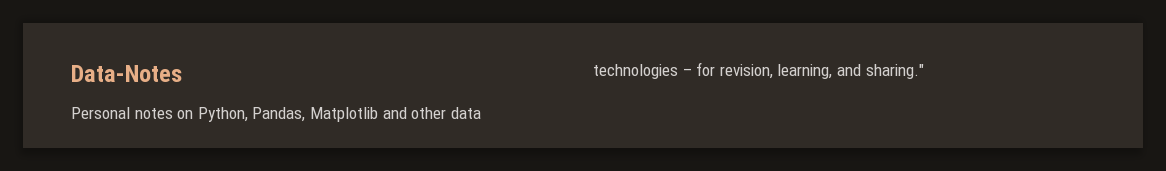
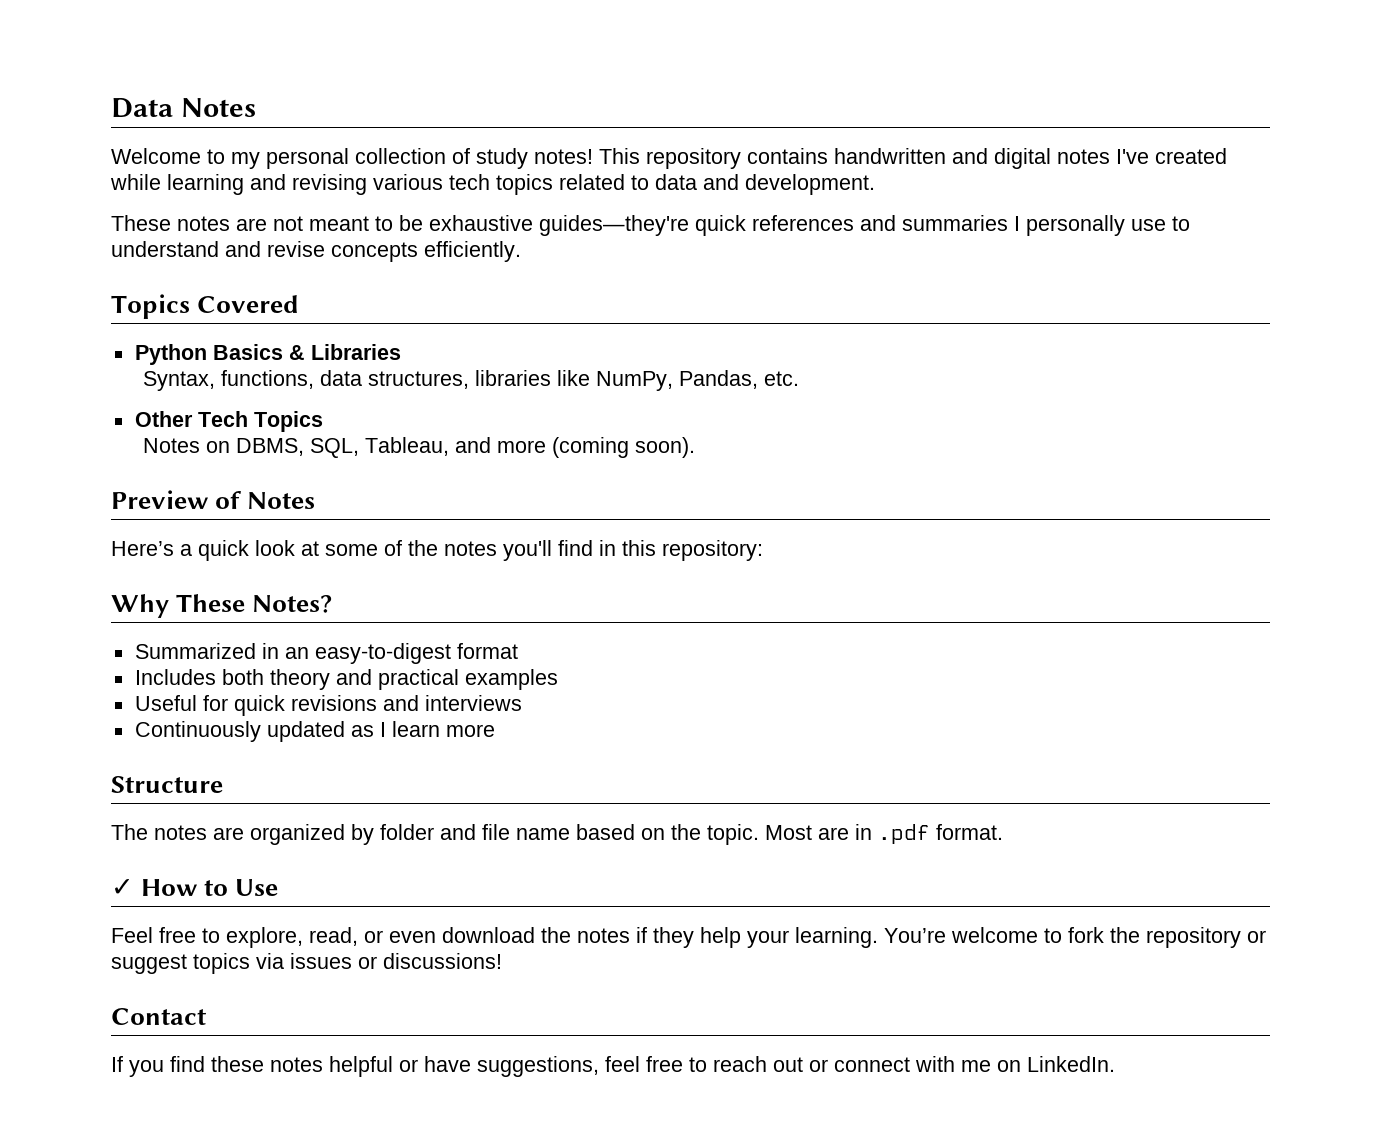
[71,65,182,82] [71,107,481,122] [593,62,924,79] Data-Notes // Personal notes on Python, Pandas, Matplotlib and other data technologies – for revision, learning, and sharing." -> [111,98,256,118] [111,148,1227,169] [110,174,875,195] [111,215,1190,236] [111,241,521,262] [111,294,300,319] [134,344,401,365] [142,370,799,391] [134,411,323,432] [142,437,695,458] [111,490,316,509] [111,540,763,561] [111,594,333,618] [134,643,518,664] [134,669,558,690] [134,695,522,716] [134,721,495,742] [111,776,223,793] [111,824,1003,845] [111,879,279,896] [111,927,1266,948] [111,953,502,974] [111,1008,207,1025] [111,1056,1115,1077] Data Notes // Welcome to my personal collection of study notes! This repository contains handwritten and digital notes I've created while learning and revising various tech topics related to data and development. // These notes are not meant to be exhaustive guides—they're quick references and summaries I personally use to understand and revise concepts efficiently. // Topics Covered // Python Basics & Libraries // Syntax, functions, data structures, libraries like NumPy, Pandas, etc. // Other Tech Topics // Notes on DBMS, SQL, Tableau, and more (coming soon). // Preview of Notes // Here’s a quick look at some of the notes you'll find in this repository: // Why These Notes? // Summarized in an easy-to-digest format // Includes both theory and practical examples // Useful for quick revisions and interviews // Continuously updated as I learn more // Structure // The notes are organized by folder and file name based on the topic. Most are in .pdf format. // ✓ How to Use // Feel free to explore, read, or even download the notes if they help your learning. You’re welcome to fork the repository or suggest topics via issues or discussions! // Contact // If you find these notes helpful or have suggestions, feel free to reach out or connect with me on LinkedIn.

